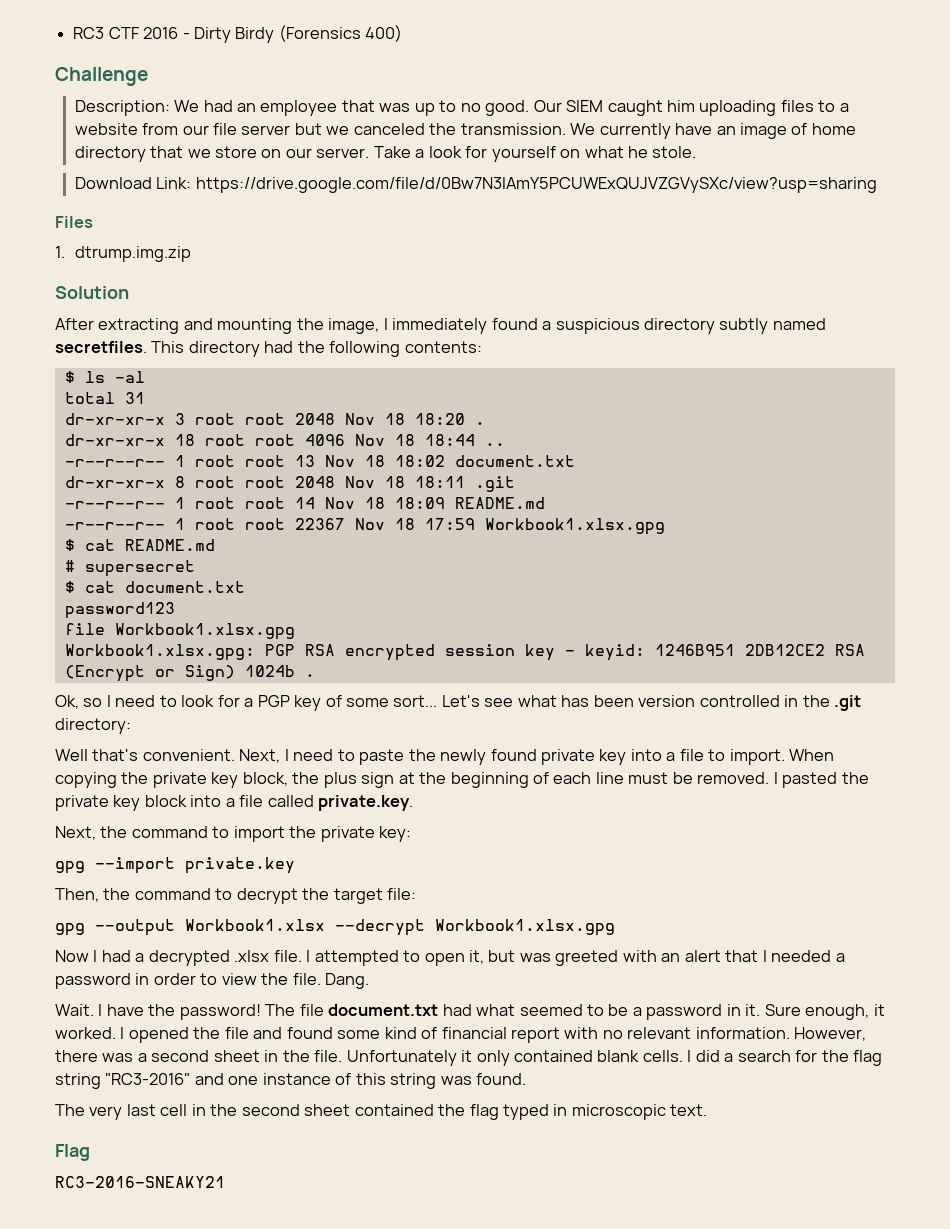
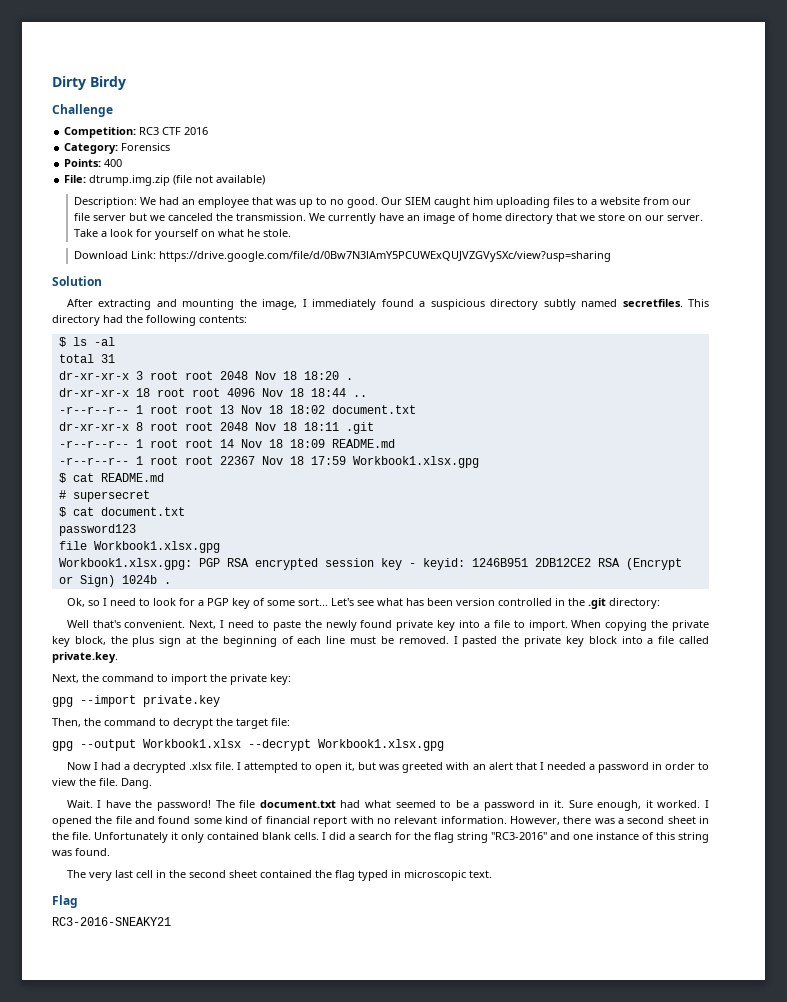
(73, 33) none -> [52,76,126,90] [52,104,113,117] [64,127,137,138] Dirty Birdy // Challenge // Competition:
[182,25,403,43] [55,67,148,86] - Dirty Birdy (Forensics 400) // Challenge -> [64,143,171,154] [64,159,123,167] [64,175,266,186] // Category: Forensics // Points: 400 // File: dtrump.img.zip (file not available)
[55,216,93,228] [55,246,191,262] // Files // 1. dtrump.img.zip -> (611, 256) none

